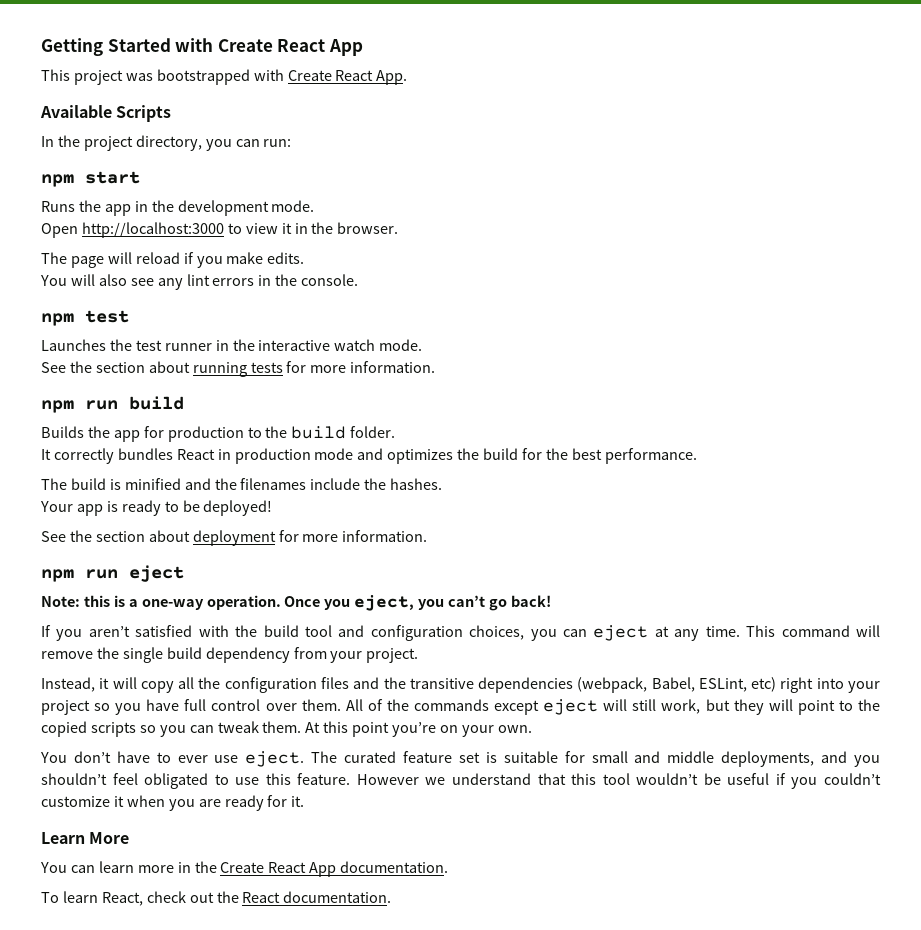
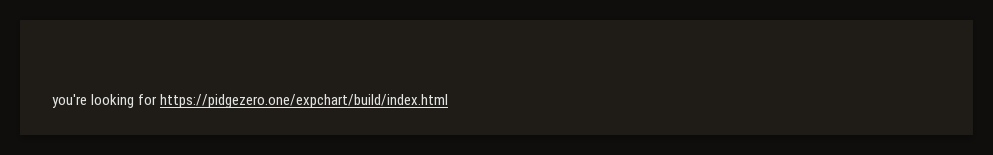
[41,38,363,56] [41,69,408,85] [40,105,172,122] [41,135,292,151] [41,171,140,187] [41,200,315,216] [41,222,399,238] [41,252,305,268] [40,274,359,290] [41,310,129,326] [41,339,423,351] [41,361,436,377] [41,396,184,413] [41,426,396,442] [41,448,697,464] [41,478,443,490] [40,500,273,516] [41,530,428,546] [41,565,184,582] [41,595,551,611] [41,625,881,641] [41,647,419,663] [41,677,881,693] [41,699,881,715] [41,721,532,737] [40,751,881,767] [41,773,881,789] [41,795,305,811] [41,832,130,844] [40,861,449,877] [41,891,392,906] Getting Started with Create React App // This project was bootstrapped with Create React App. // Available Scripts // In the project directory, you can run: // npm start // Runs the app in the development mode. // Open http://localhost:3000 to view it in the browser. // The page will reload if you make edits. // You will also see any lint errors in the console. // npm test // Launches the test runner in the interactive watch mode. // See the section about running tests for more information. // npm run build // Builds the app for production to the build folder. // It correctly bundles React in production mode and optimizes the build for the best performance. // The build is minified and the filenames include the hashes. // Your app is ready to be deployed! // See the section about deployment for more information. // npm run eject // Note: this is a one-way operation. Once you eject, you can’t go back! // If you aren’t satisfied with the build tool and configuration choices, you can eject at any time. This command will remove the single build dependency from your project. // Instead, it will copy all the configuration files and the transitive dependencies (webpack, Babel, ESLint, etc) right into your project so you have full control over them. All of the commands except eject will still work, but they will point to the copied scripts so you can tweak them. At this point you’re on your own. // You don’t have to ever use eject. The curated feature set is suitable for small and middle deployments, and you shouldn’t feel obligated to use this feature. However we understand that this tool wouldn’t be useful if you couldn’t customize it when you are ready for it. // Learn More // You can learn more in the Create React App documentation. // To learn React, check out the React documentation. -> [52,94,449,108] you're looking for https://pidgezero.one/expchart/build/index.html

